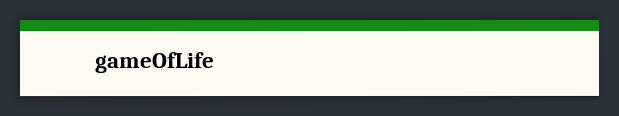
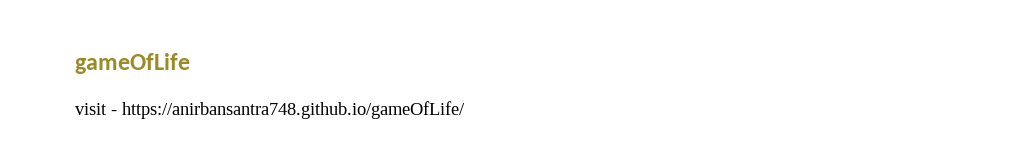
(215, 63) none -> [75,101,465,119] // visit - https://anirbansantra748.github.io/gameOfLife/

